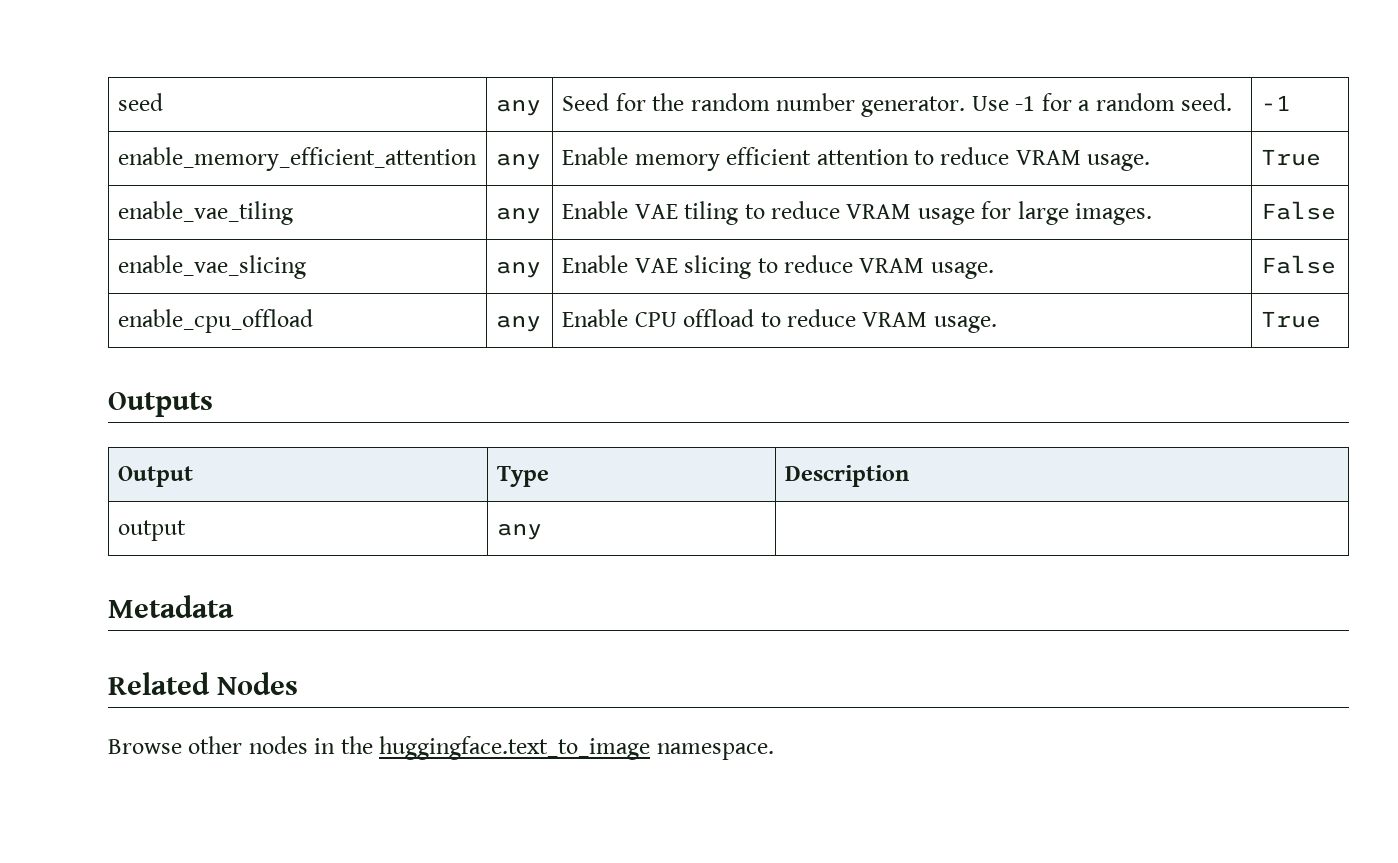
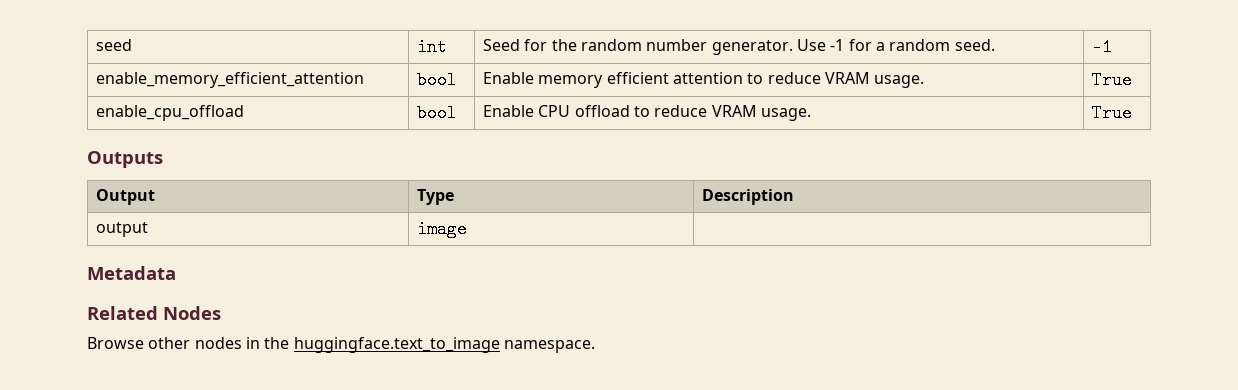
[496,99,542,116] any -> [417,38,448,56] int
[496,153,542,170] any -> [417,71,458,89] bool
[118,201,294,225] [496,207,542,224] [562,201,1153,225] [1261,201,1337,220] [118,255,307,279] [496,261,542,278] [562,255,994,279] [1261,255,1337,274] // enable_vae_tiling | any | Enable VAE tiling to reduce VRAM usage for large images. | False // enable_vae_slicing | any | Enable VAE slicing to reduce VRAM usage. | False -> (1133, 80) none
[496,315,542,332] any -> [417,104,458,122] bool
[497,523,543,540] any -> [417,220,468,238] image

